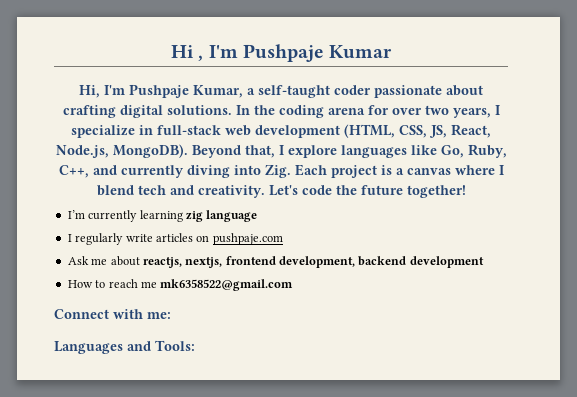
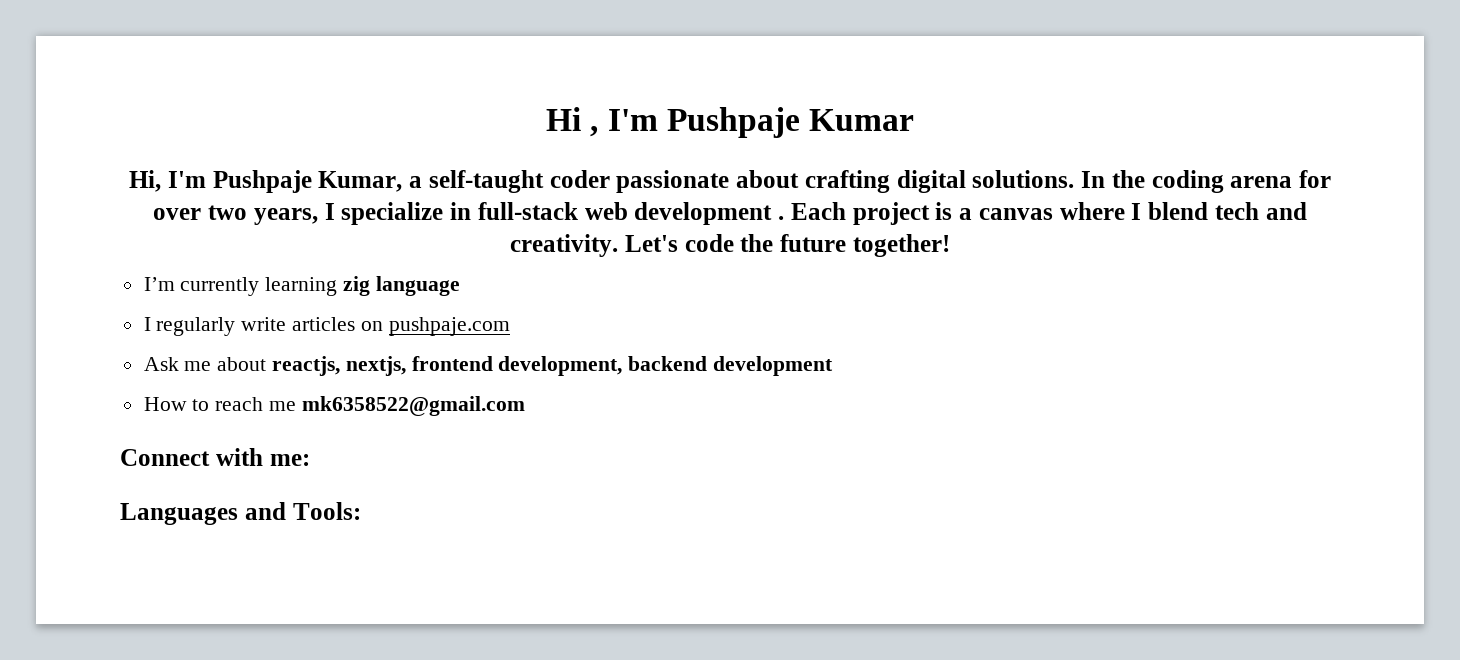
[344,124,491,138] [55,144,507,158] [58,164,291,178] (HTML, CSS, JS, React, Node.js, MongoDB). Beyond that, I explore languages like Go, Ruby, C++, and currently diving into Zig. -> [778,216,785,220] .

